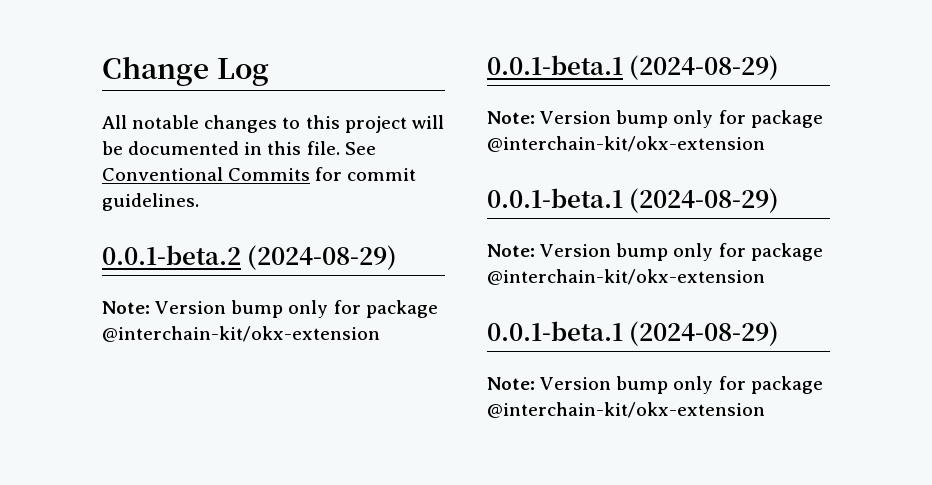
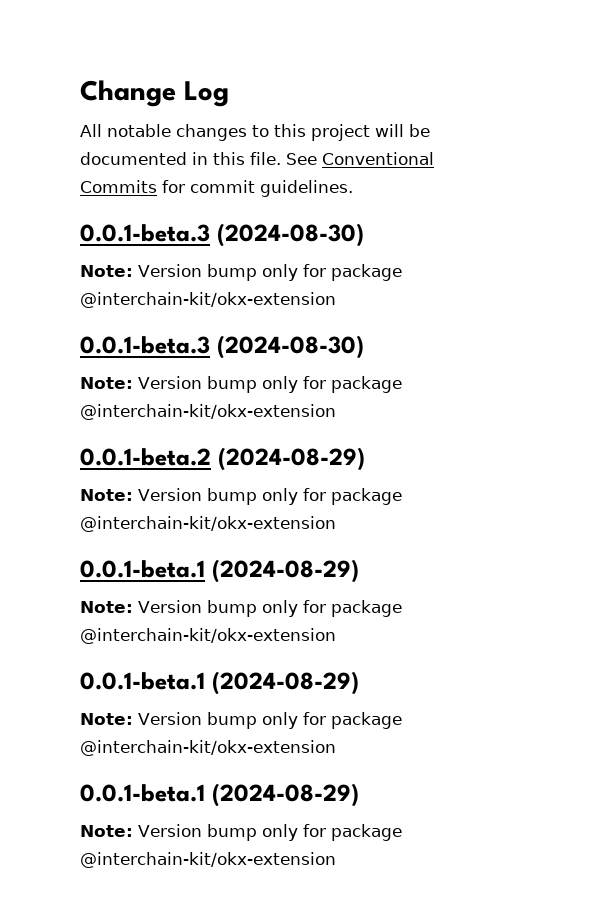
(199, 202) none -> [80,223,364,247] [80,264,402,281] [80,292,336,308] [80,335,364,359] [80,376,402,393] [80,404,336,420] // 0.0.1-beta.3 (2024-08-30) // Note: Version bump only for package @interchain-kit/okx-extension // 0.0.1-beta.3 (2024-08-30) // Note: Version bump only for package @interchain-kit/okx-extension

